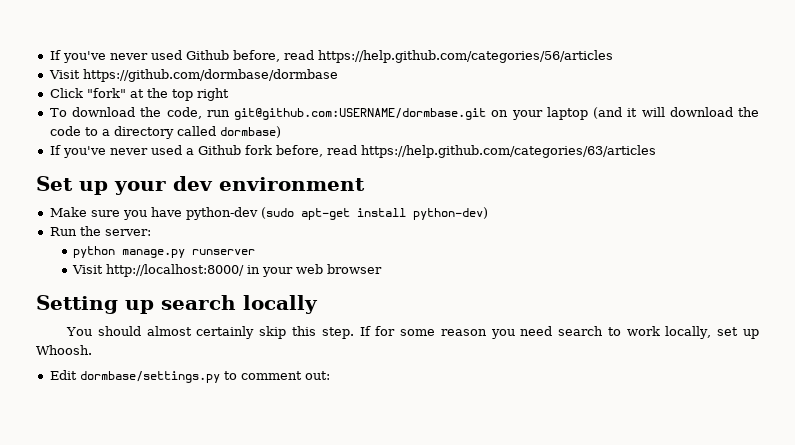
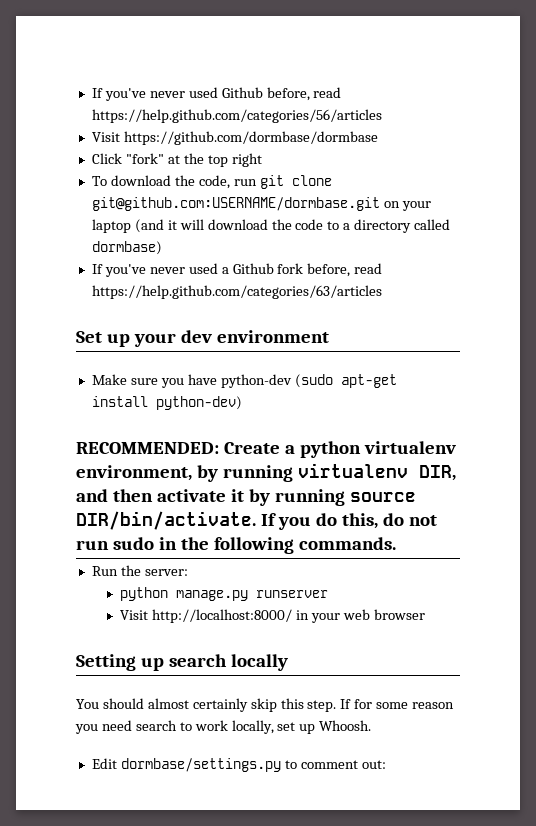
(230, 113) none -> [259,175,332,189] git clone
(488, 213) none -> [76,441,456,458] [76,463,456,482] [76,489,416,506] [76,511,437,530] [76,537,396,554] // RECOMMENDED: Create a python virtualenv environment, by running virtualenv DIR, and then activate it by running source DIR/bin/activate. If you do this, do not run sudo in the following commands.

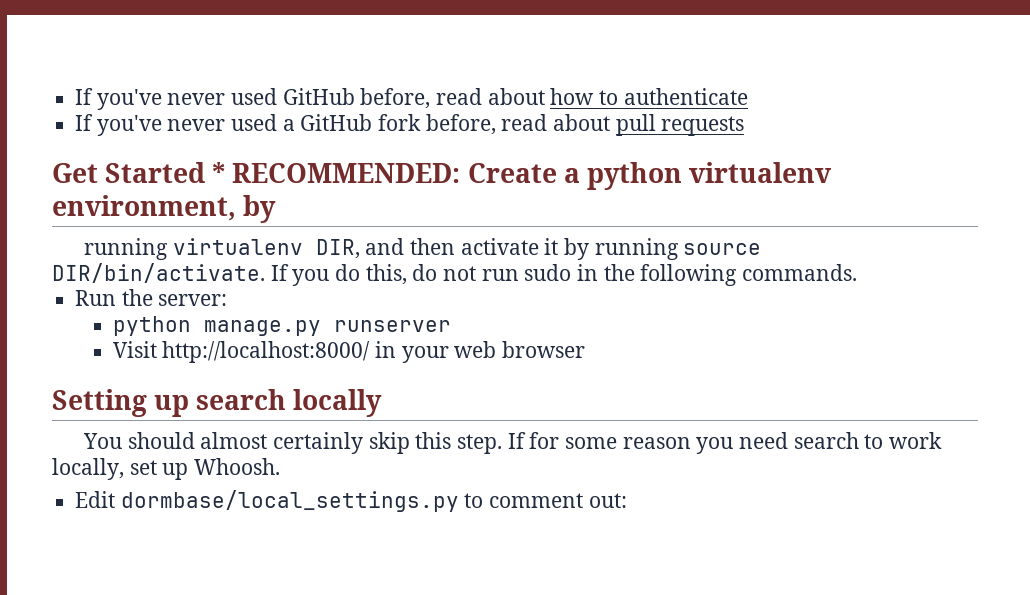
[91,87,342,101] [91,109,382,123] [91,131,378,145] [91,153,262,167] [91,175,332,189] [91,197,431,211] [91,219,451,233] [91,241,162,255] If you've never used Github before, read https://help.github.com/categories/56/articles // Visit https://github.com/dormbase/dormbase // Click "fork" at the top right // To download the code, run git clone git@github.com:USERNAME/dormbase.git on your laptop (and it will download the code to a directory called dormbase) -> [75,88,748,110] If you've never used GitHub before, read about how to authenticate
[232,263,274,274] Github -> [300,114,373,131] GitHub
[91,285,382,299] [76,330,329,347] [91,374,397,388] [91,396,242,410] https://help.github.com/categories/63/articles // Set up your dev environment // Make sure you have python-dev (sudo apt-get install python-dev) // -> [553,114,745,136] [52,162,226,183] about pull requests // Get Started *
(218, 473) none -> (277, 209) //
[120,758,281,772] dormbase/settings.py -> [120,490,459,512] dormbase/local_settings.py

